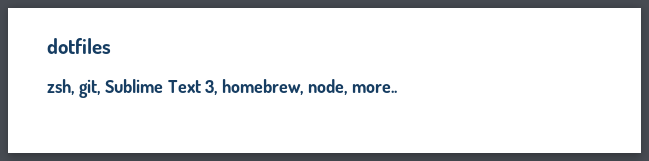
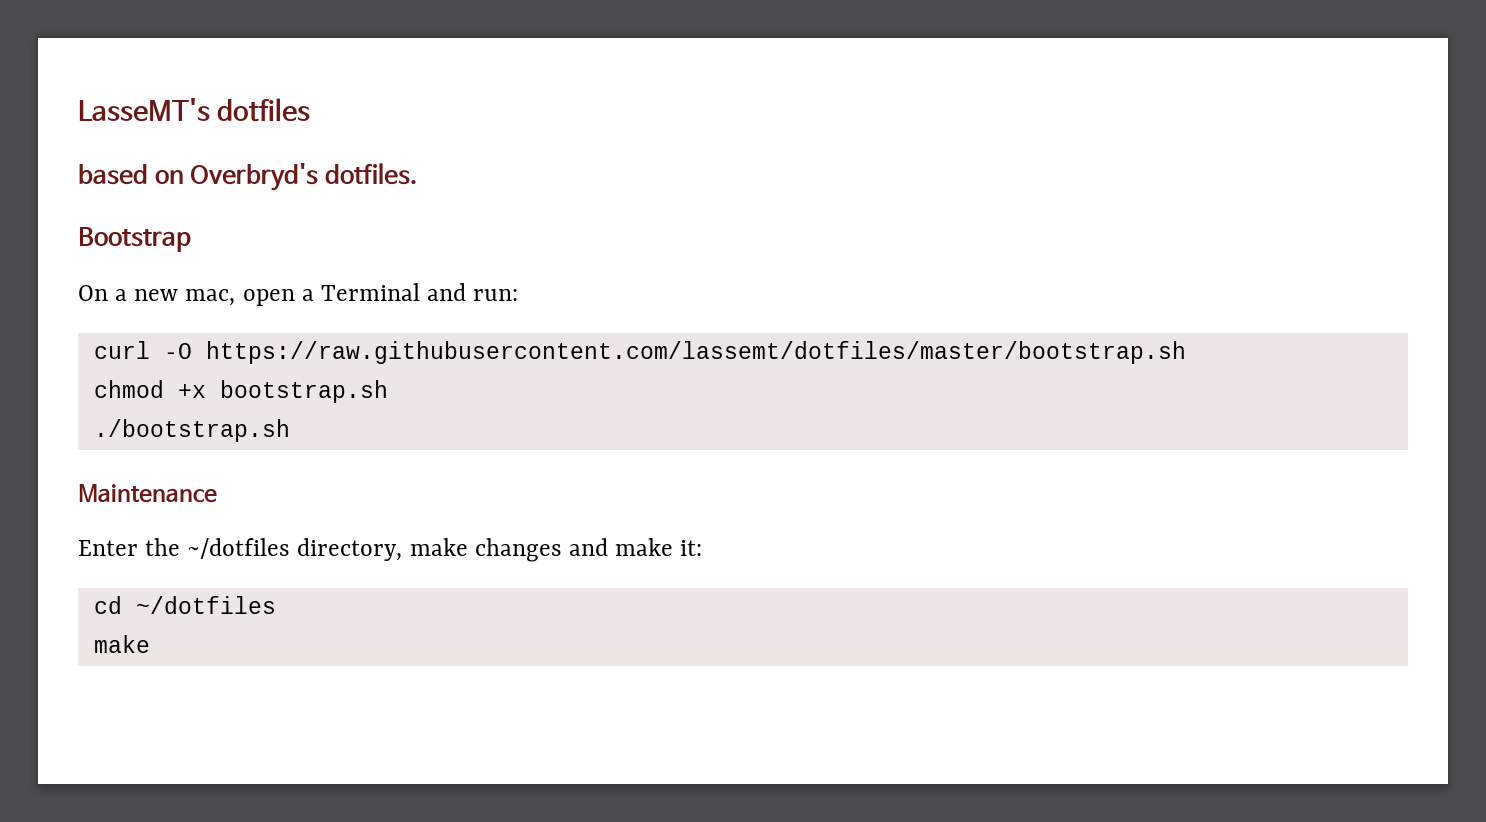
(47, 46) none -> [78,98,210,122] LasseMT's
[47,79,398,98] zsh, git, Sublime Text 3, homebrew, node, more.. -> [78,163,417,191] [78,227,191,252] [78,283,519,306] [93,341,1186,364] [93,380,388,403] [93,419,290,442] [78,484,217,503] [78,538,703,562] [93,596,276,614] [93,635,150,653] based on Overbryd's dotfiles. // Bootstrap // On a new mac, open a Terminal and run: // curl -O https://raw.githubusercontent.com/lassemt/dotfiles/master/bootstrap.sh // chmod +x bootstrap.sh // ./bootstrap.sh // Maintenance // Enter the ~/dotfiles directory, make changes and make it: // cd ~/dotfiles // make

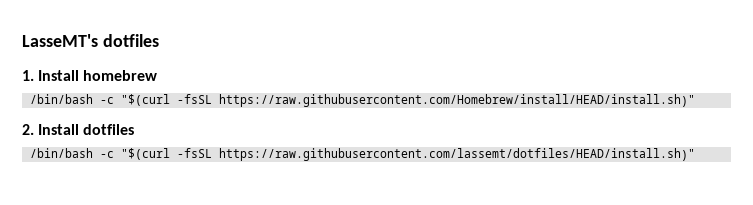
[78,163,417,191] [78,227,191,252] [78,283,519,306] [93,341,1186,364] [93,380,388,403] [93,419,290,442] [78,484,217,503] [78,538,703,562] [93,596,276,614] [93,635,150,653] based on Overbryd's dotfiles. // Bootstrap // On a new mac, open a Terminal and run: // curl -O https://raw.githubusercontent.com/lassemt/dotfiles/master/bootstrap.sh // chmod +x bootstrap.sh // ./bootstrap.sh // Maintenance // Enter the ~/dotfiles directory, make changes and make it: // cd ~/dotfiles // make -> [22,70,158,81] [29,94,695,107] [22,124,135,135] [29,148,695,161] 1. Install homebrew // /bin/bash -c "$(curl -fsSL https://raw.githubusercontent.com/Homebrew/install/HEAD/install.sh)" // 2. Install dotfiles // /bin/bash -c "$(curl -fsSL https://raw.githubusercontent.com/lassemt/dotfiles/HEAD/install.sh)"

